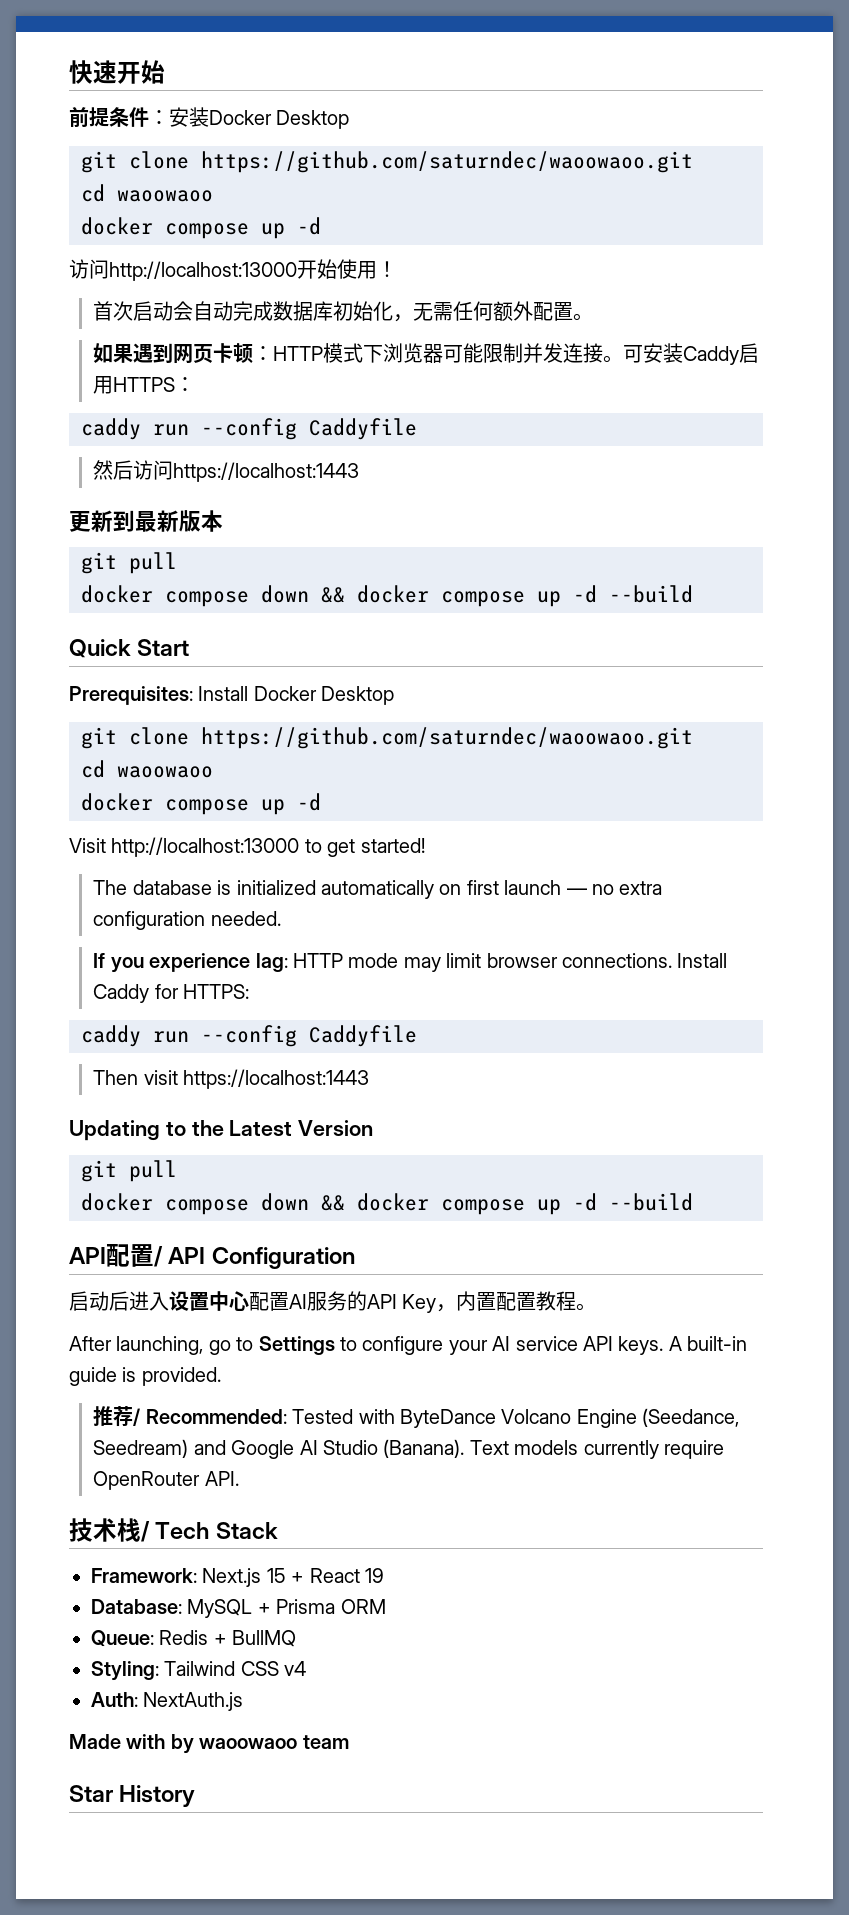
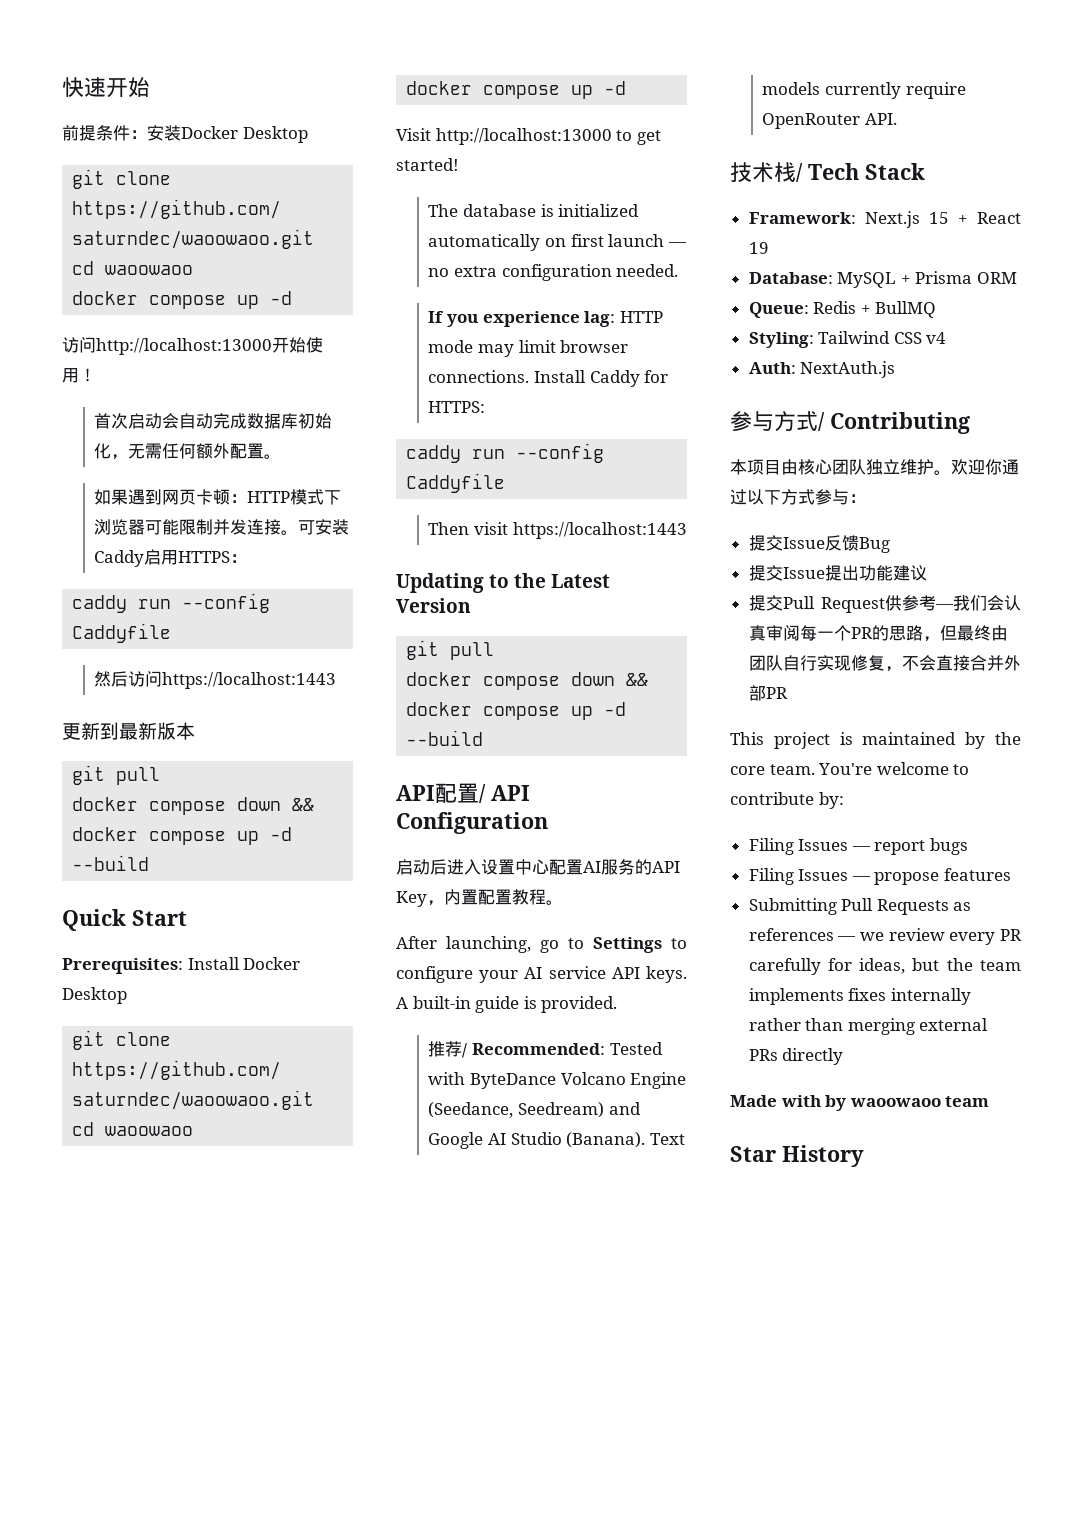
(244, 1701) none -> [730,411,970,434] [730,459,1019,475] [730,489,866,505] [748,535,890,553] [748,565,927,581] [748,595,1021,613] [748,625,1008,642] [748,655,1021,672] [748,685,788,701] [730,732,1021,749] [730,762,970,775] [730,792,844,809] [748,838,969,855] [748,868,1012,885] [748,898,972,915] [748,928,1022,945] [748,958,1021,975] [748,988,971,1005] [748,1018,989,1035] [748,1048,844,1065] // 参与方式/ Contributing // 本项目由核心团队独立维护。欢迎你通过以下方式参与： // 提交Issue反馈Bug // 提交Issue提出功能建议 // 提交Pull Request供参考—我们会认真审阅每一个PR的思路，但最终由团队自行实现修复，不会直接合并外部PR // This project is maintained by the core team. You're welcome to contribute by: // Filing Issues — report bugs // Filing Issues — propose features // Submitting Pull Requests as references — we review every PR carefully for ideas, but the team implements fixes internally rather than merging external PRs directly

